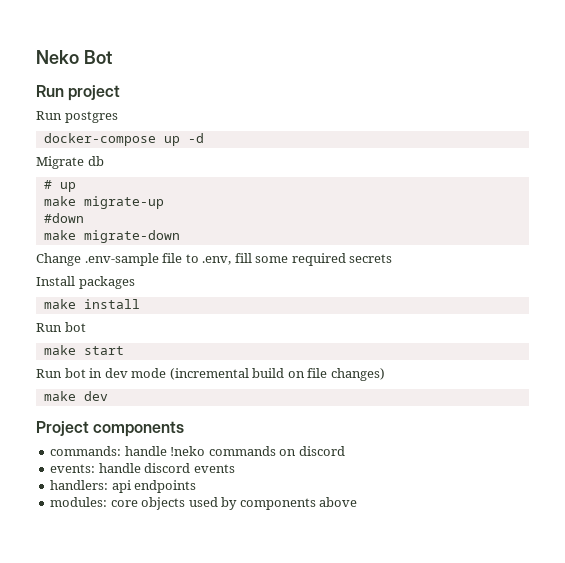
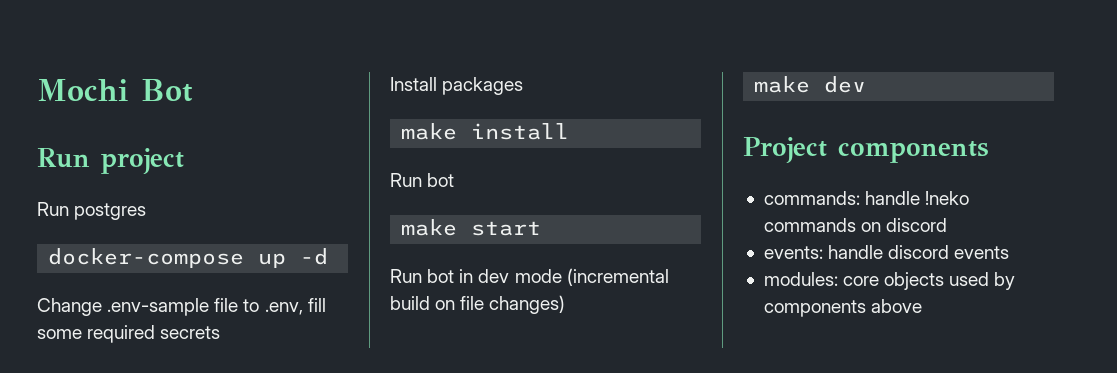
[36,50,79,64] Neko -> [37,79,128,101] Mochi
[36,156,104,169] [43,180,76,192] [43,196,164,209] [43,213,84,223] [43,230,180,243] // Migrate db // # up // make migrate-up // #down // make migrate-down -> (329, 256) none
[50,480,197,493] // handlers: api endpoints -> (1010, 252) none

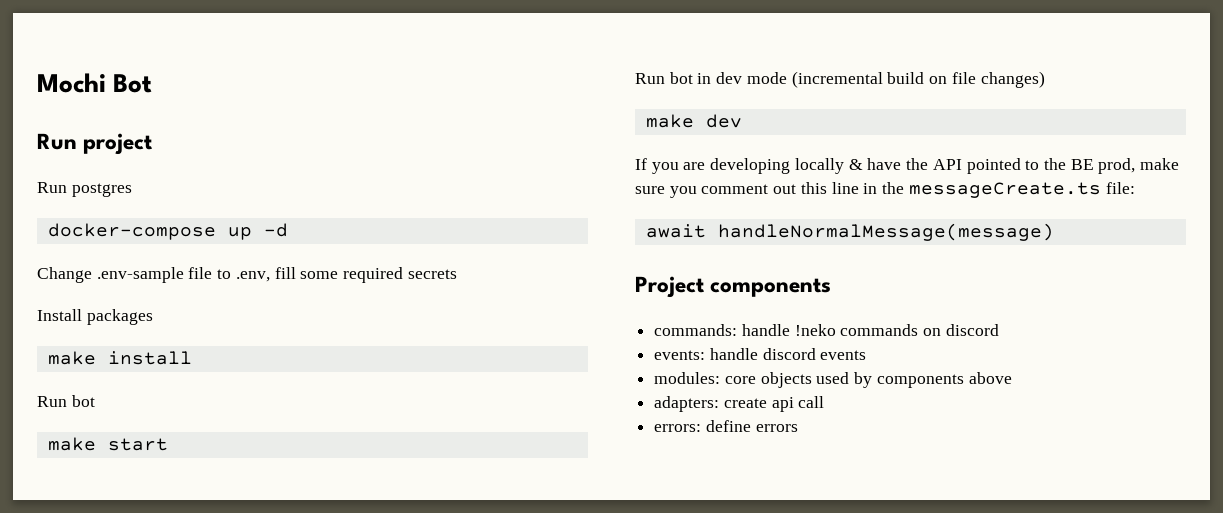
(867, 84) none -> [635,158,1180,174] [635,182,1135,198] [645,223,1054,241] // If you are developing locally & have the API pointed to the BE prod, make sure you comment out this line in the messageCreate.ts file: // await handleNormalMessage(message)
(923, 306) none -> [654,396,825,412] [654,420,798,432] // adapters: create api call // errors: define errors

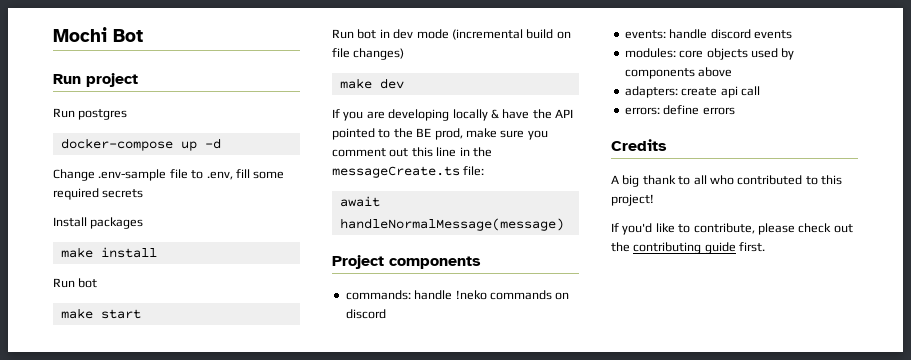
(798, 428) none -> [611,139,667,151] [611,175,842,187] [611,194,654,206] [611,223,853,235] [611,242,766,254] // Credits // A big thank to all who contributed to this project! // If you'd like to contribute, please check out the contributing guide first.

